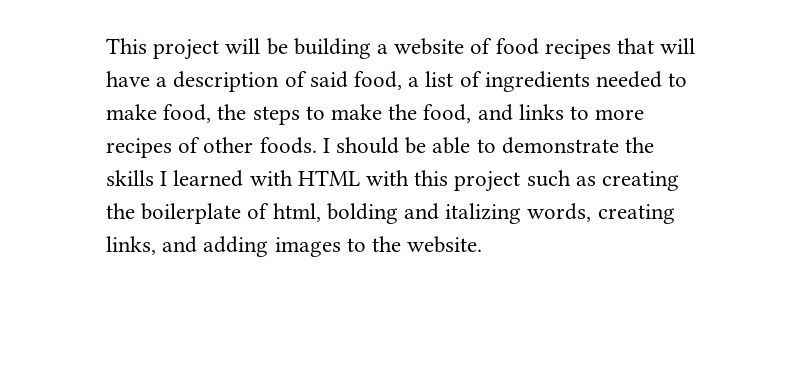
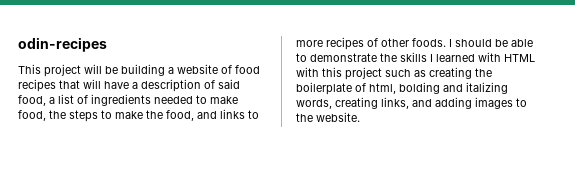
(106, 46) none -> [18,37,107,52] odin-recipes //

